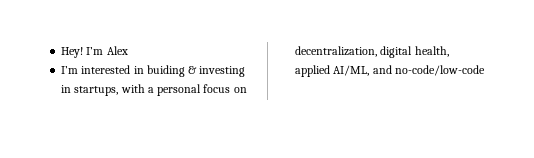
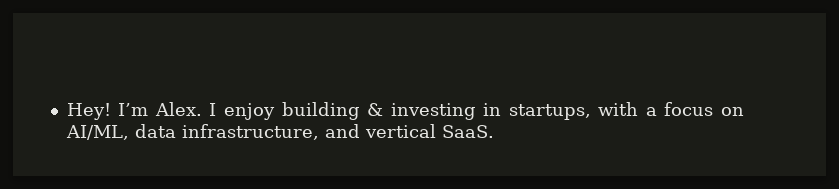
[106,46,128,55] [61,65,185,77] Alex // I’m interested in buiding -> [154,102,360,120] Alex. I enjoy building
[157,84,202,96] personal -> (657, 111) none
[295,46,449,58] [295,65,485,77] decentralization, digital health, applied AI/ML, and no-code/low-code -> [65,124,494,140] AI/ML, data infrastructure, and vertical SaaS.

